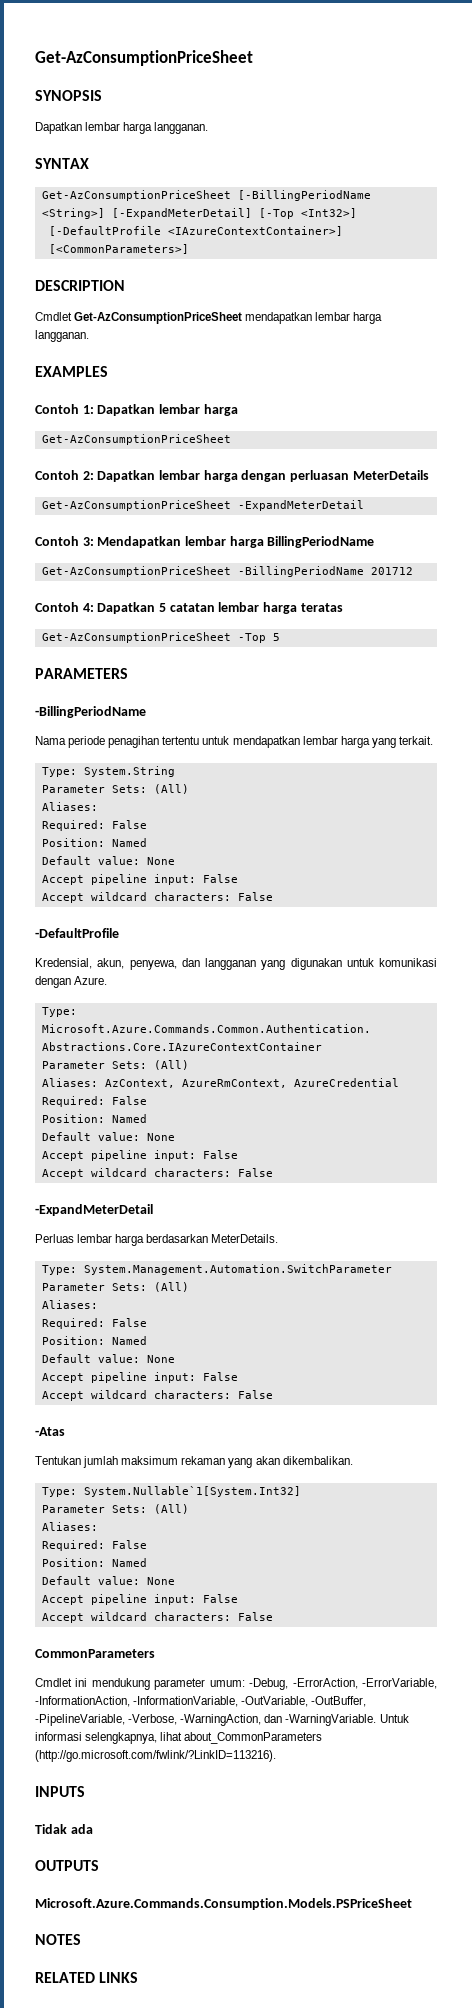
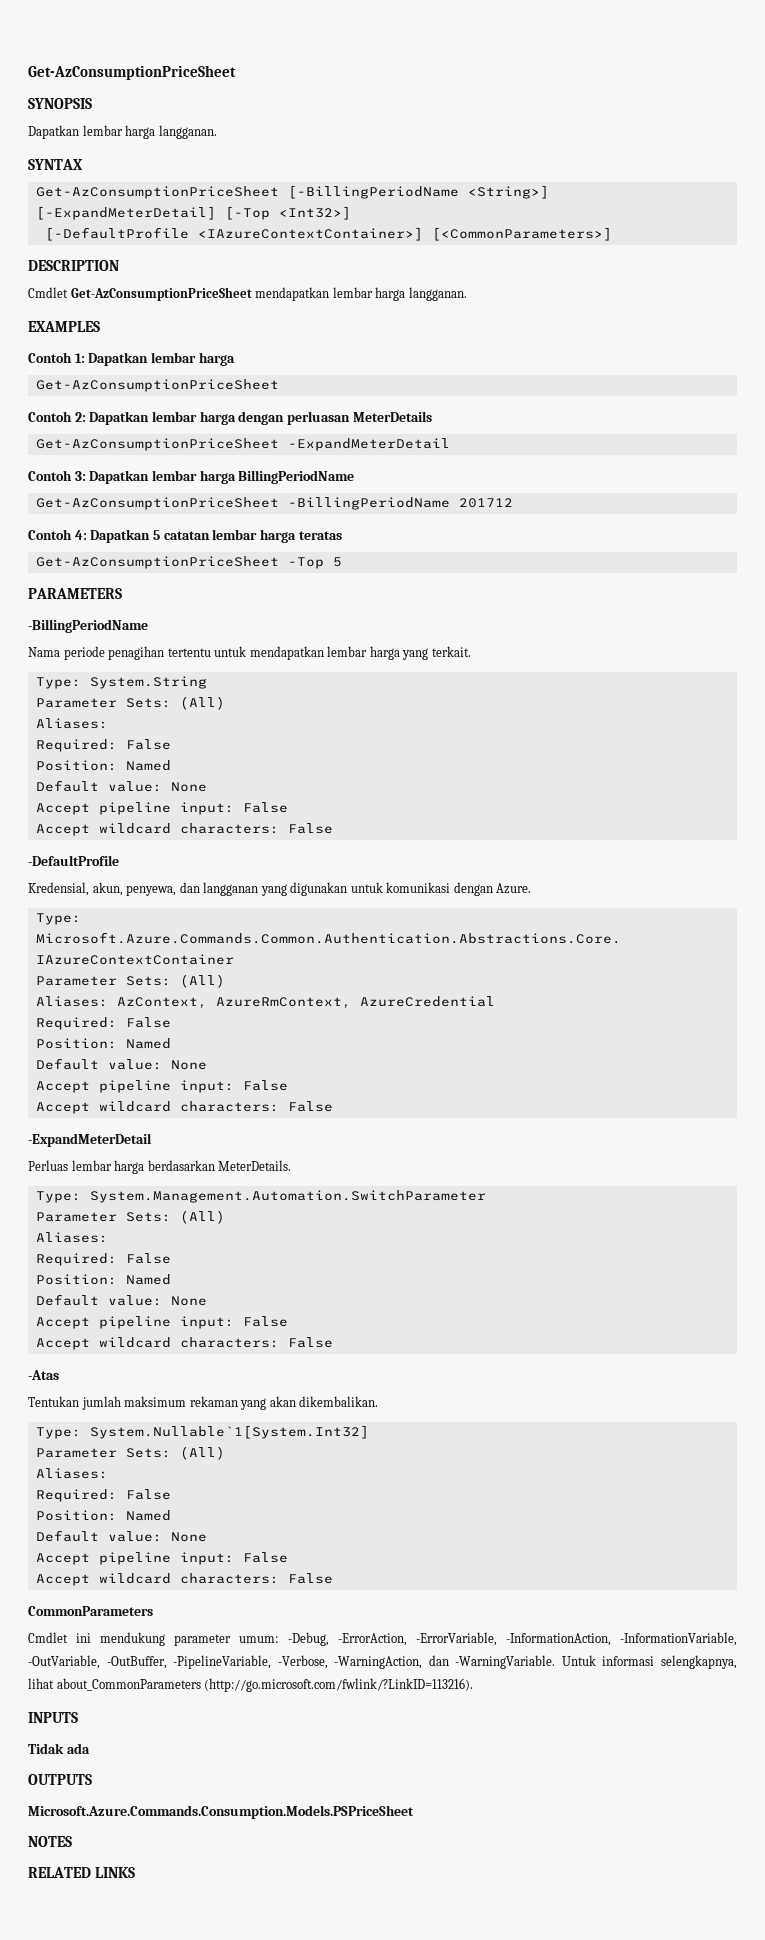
[97,536,182,548] Mendapatkan -> [89,470,150,484] Dapatkan

